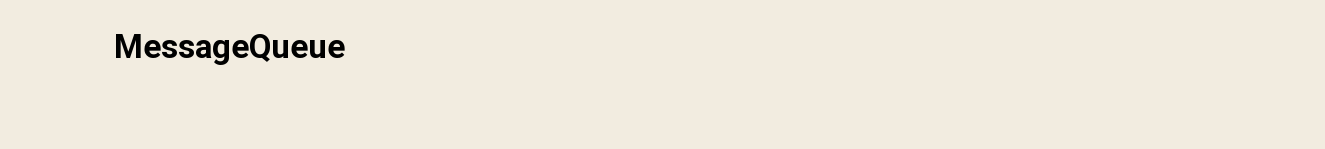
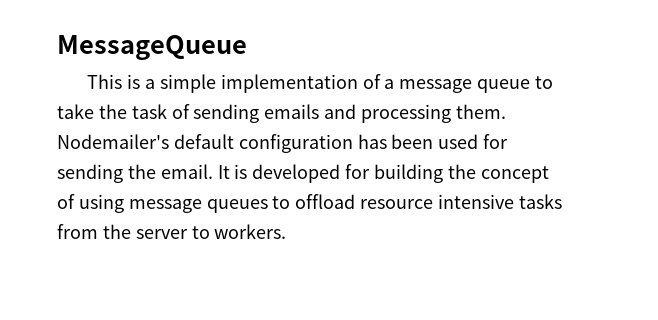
(345, 49) none -> [87,74,553,93] [57,104,506,123] [57,134,509,153] [57,164,549,183] [57,194,562,213] [57,224,287,239] // This is a simple implementation of a message queue to take the task of sending emails and processing them. Nodemailer's default configuration has been used for sending the email. It is developed for building the concept of using message queues to offload resource intensive tasks from the server to workers.

